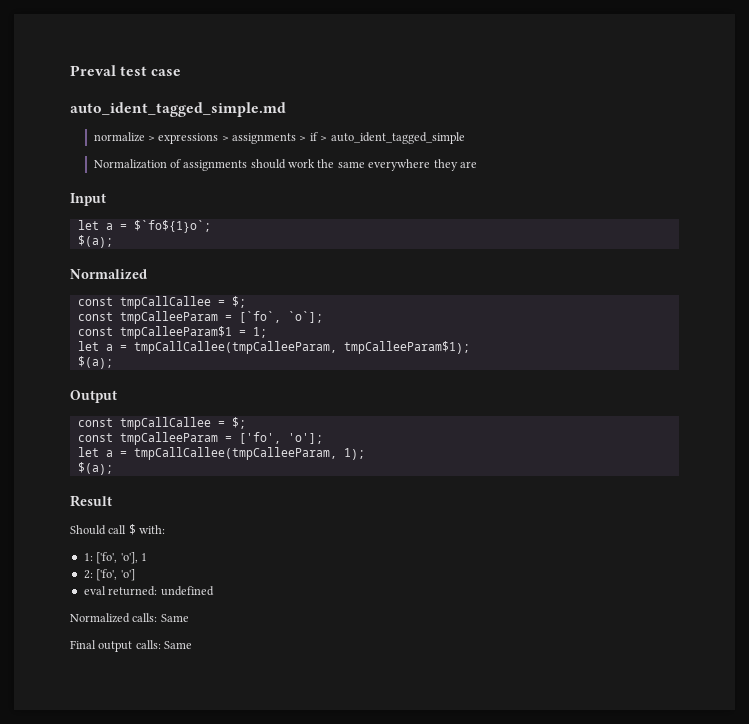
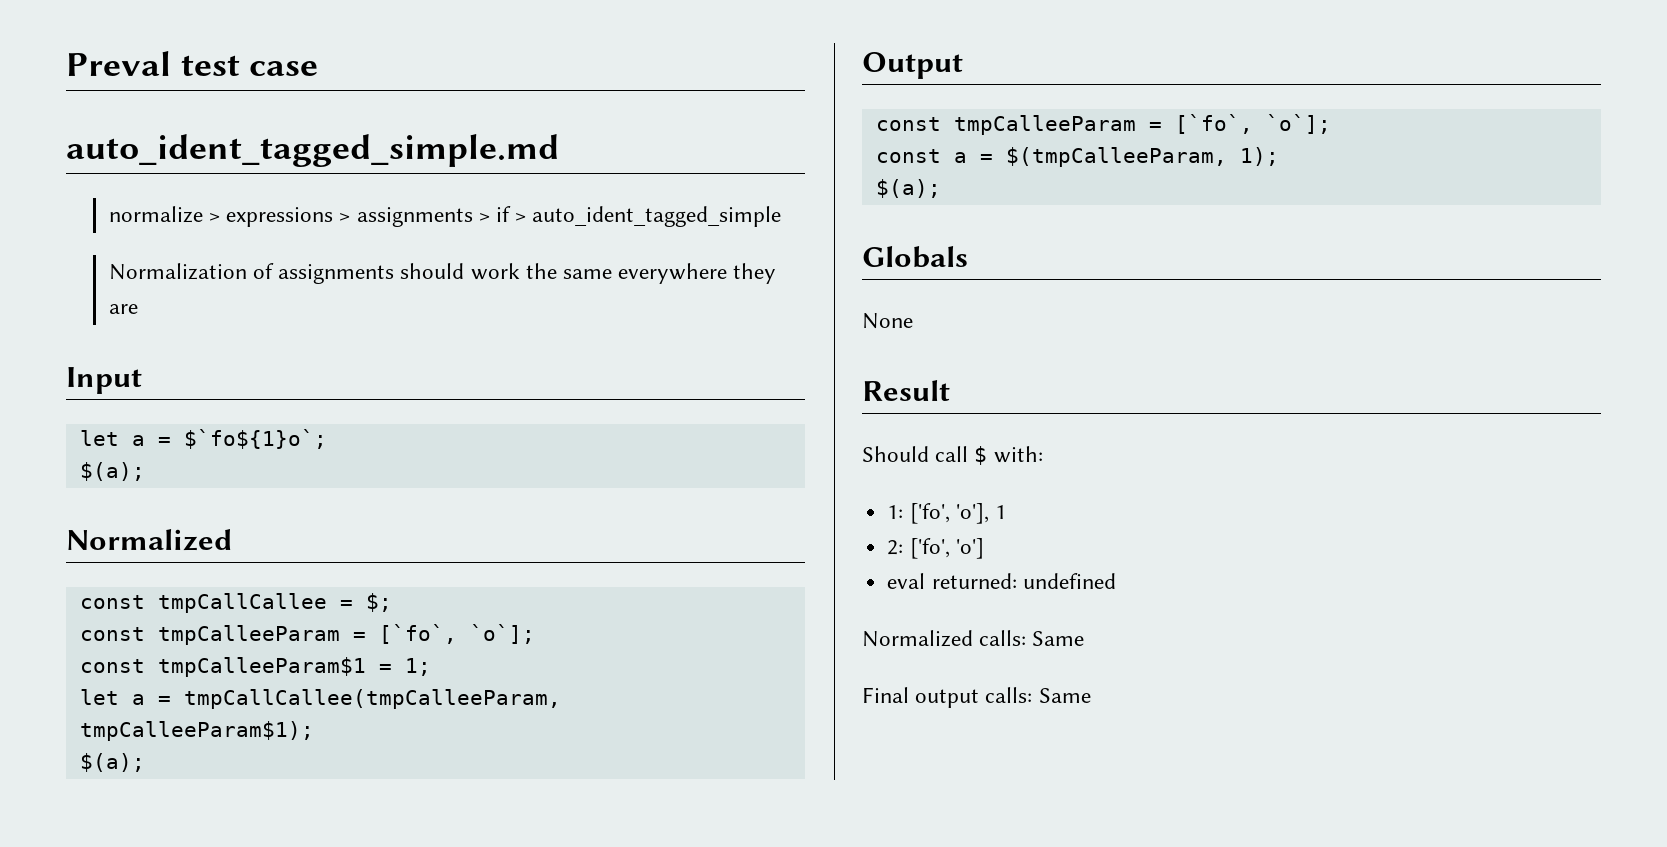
[77,417,246,430] [77,432,323,445] [77,447,337,460] // const tmpCallCallee = $; // const tmpCalleeParam = ['fo', 'o']; // let a = tmpCallCallee(tmpCalleeParam, -> [875,114,1331,135] [875,147,1227,167] // const tmpCalleeParam = [`fo`, `o`]; // const a = $(tmpCalleeParam,
(113, 468) none -> [862,246,968,268] [862,313,913,329] // Globals // None

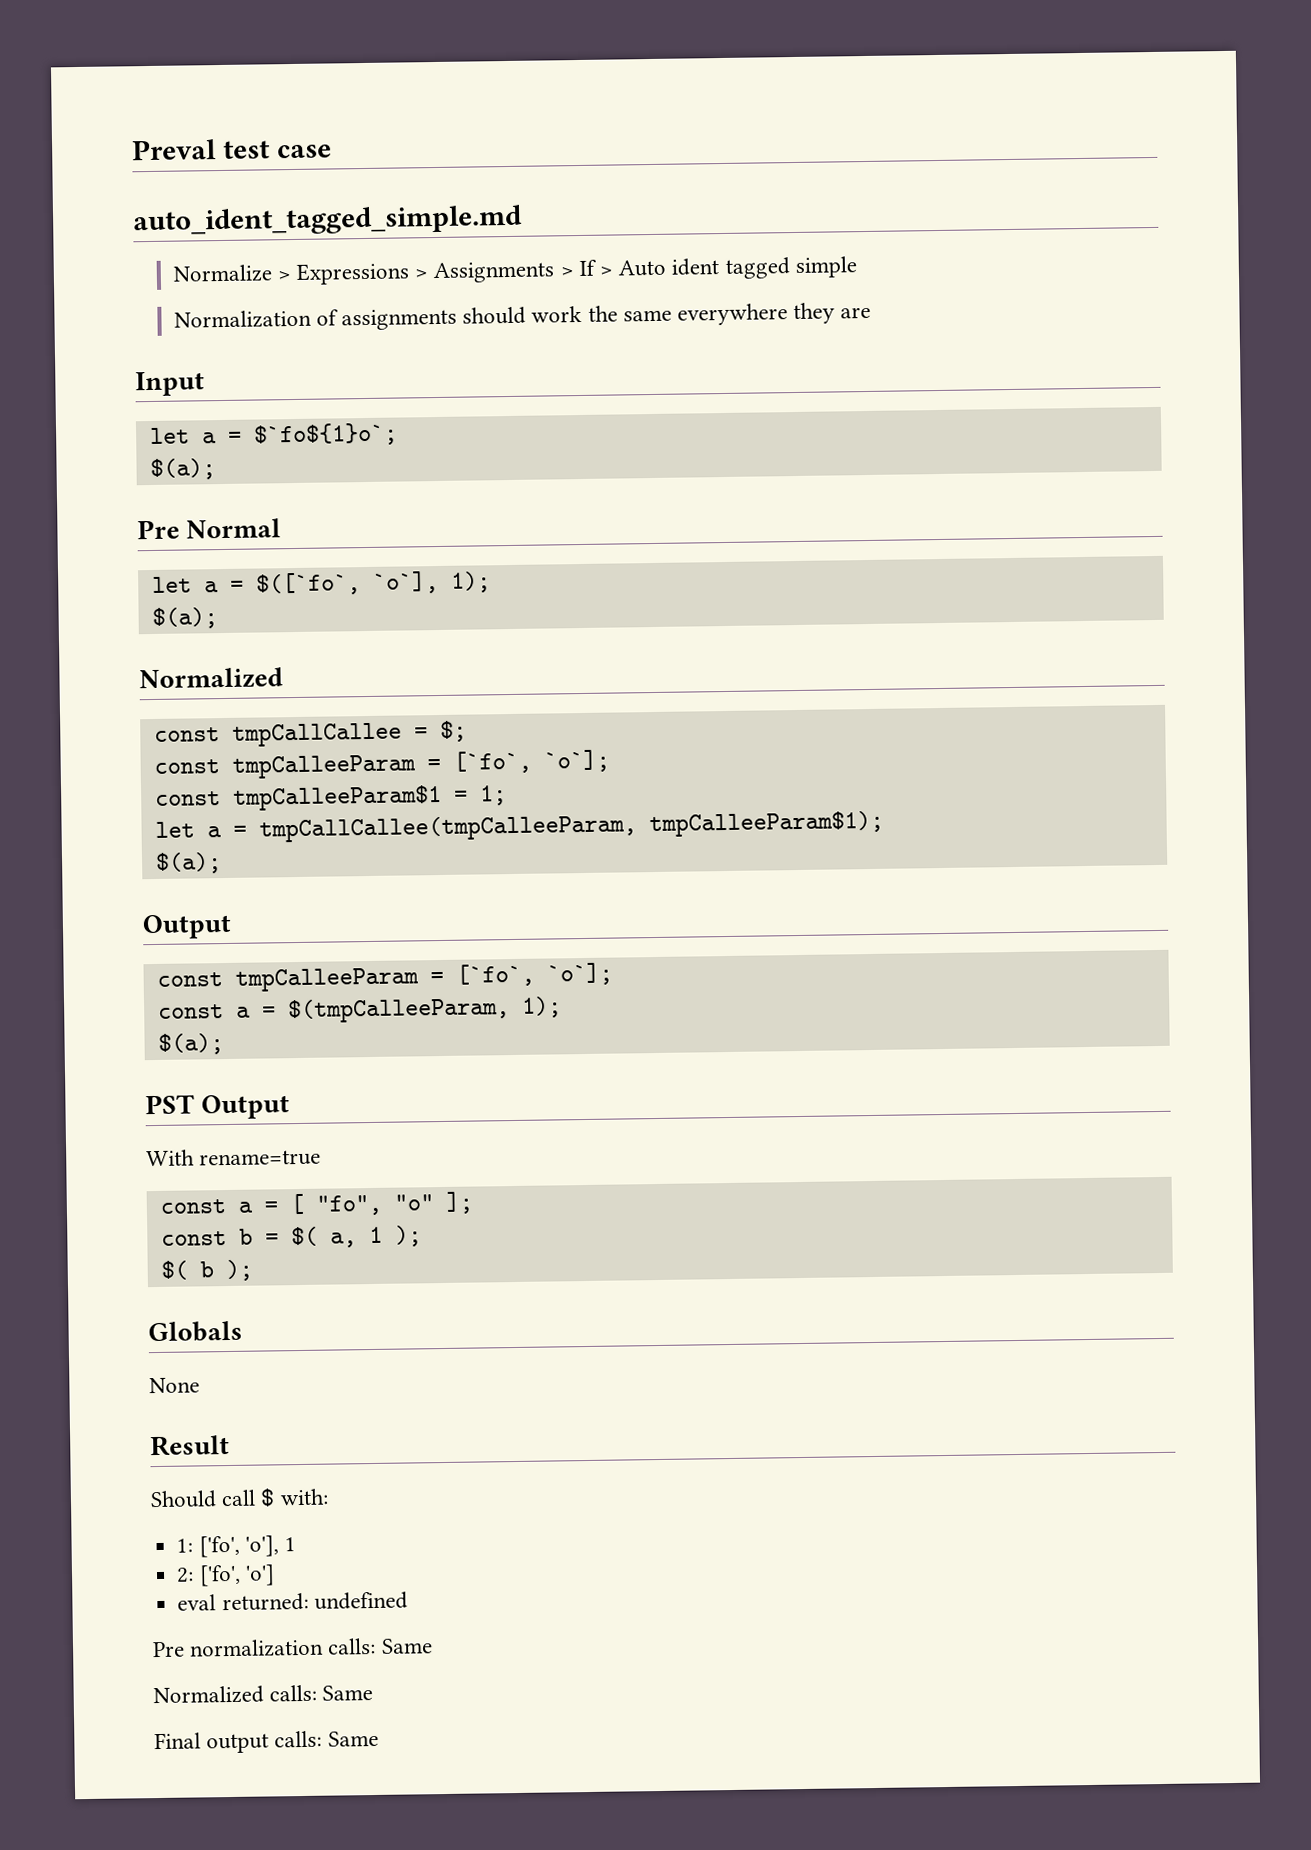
[108,206,782,227] normalize > expressions > assignments > if > auto_ident_tagged_simple -> [172,256,857,285] Normalize > Expressions > Assignments > If > Auto ident tagged simple
(145, 471) none -> [137,518,282,540] [151,571,491,596] [151,607,218,630] // Pre Normal // let a = $([`fo`, `o`], 1); // $(a);
(941, 188) none -> [145,1094,291,1120] [146,1149,322,1167] [159,1191,474,1216] [160,1225,422,1248] [160,1259,253,1282] // PST Output // With rename=true // const a = [ "fo", "o" ]; // const b = $( a, 1 ); // $( b );
(1116, 581) none -> [152,1637,433,1658] // Pre normalization calls: Same

